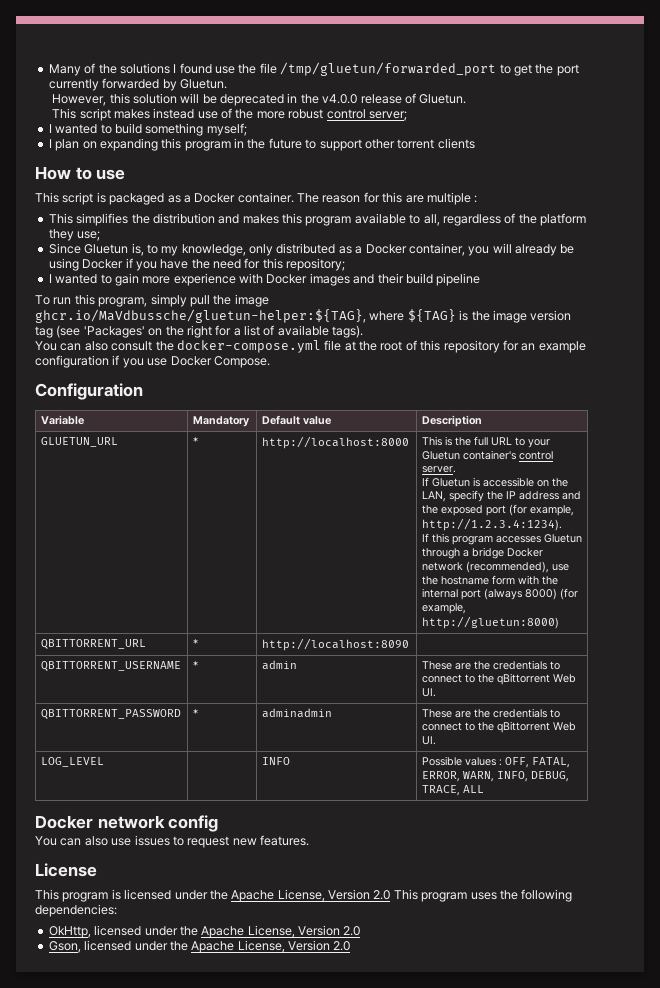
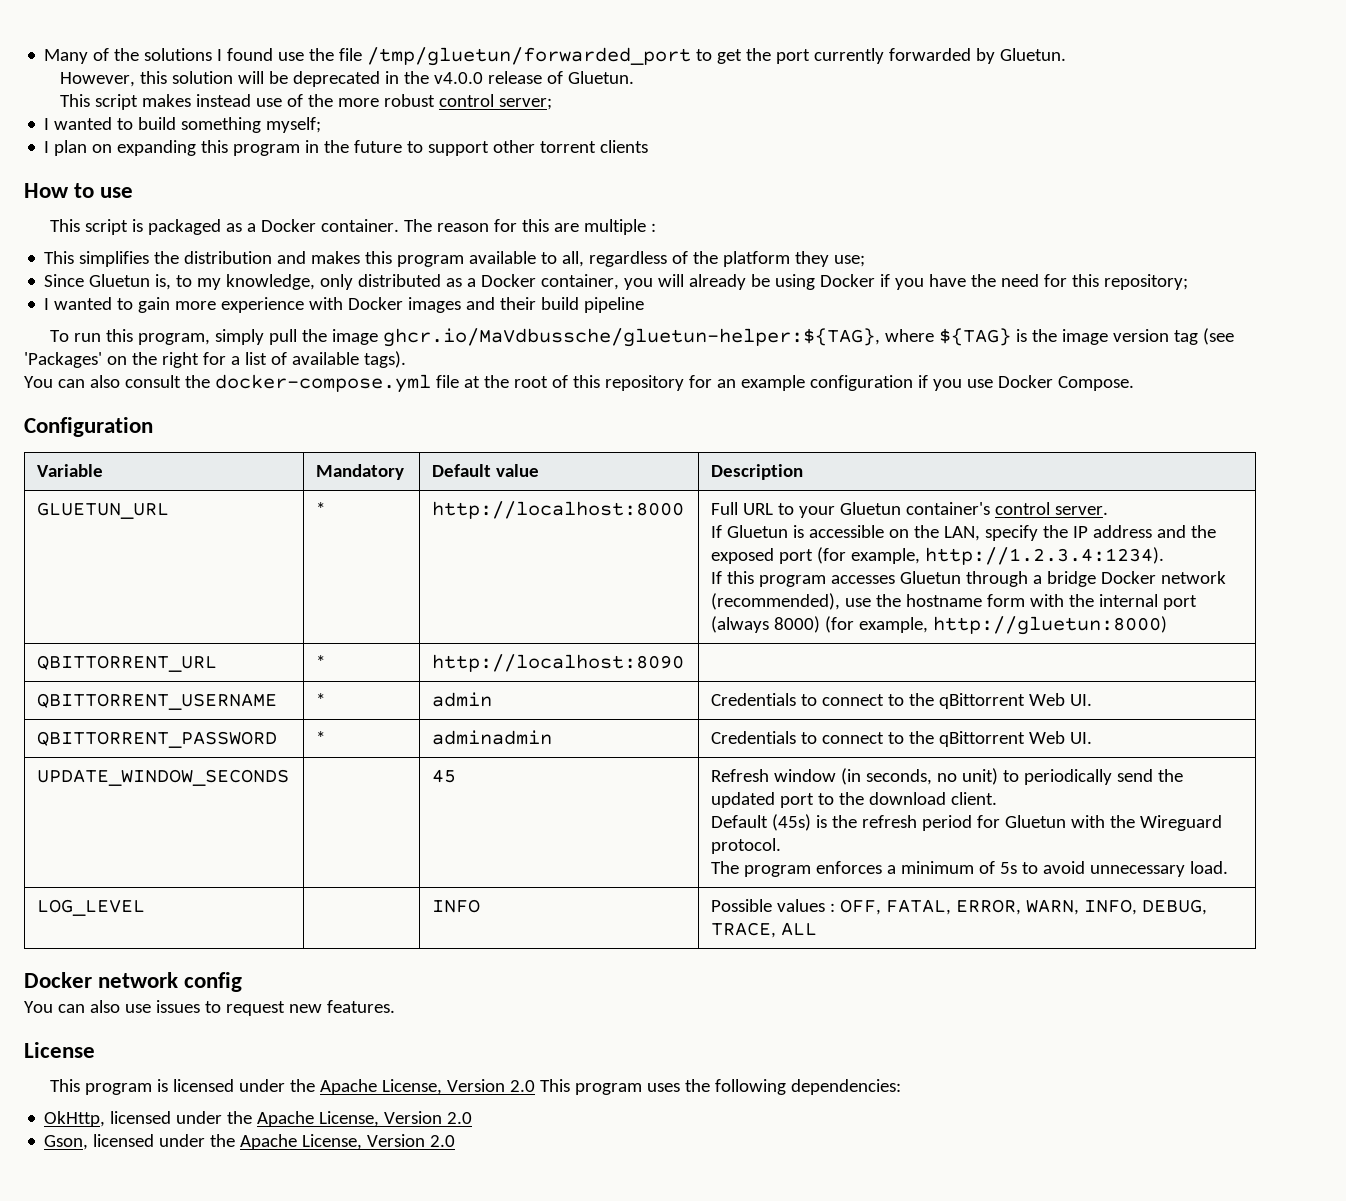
[421,436,488,446] This is the full -> [711,502,739,515] Full
[421,660,547,670] These are the credentials -> [711,693,797,706] Credentials
[421,708,560,718] [421,721,576,733] [421,736,436,745] These are the credentials to connect to the qBittorrent Web UI. -> [711,731,1093,747] [37,769,290,786] [432,769,457,783] [711,768,1184,785] [711,792,998,808] [711,814,1223,831] [711,838,782,854] [711,861,1229,877] Credentials to connect to the qBittorrent Web UI. // UPDATE_WINDOW_SECONDS | | 45 | Refresh window (in seconds, no unit) to periodically send the updated port to the download client. // Default (45s) is the refresh period for Gluetun with the Wireguard protocol. // The program enforces a minimum of 5s to avoid unnecessary load.

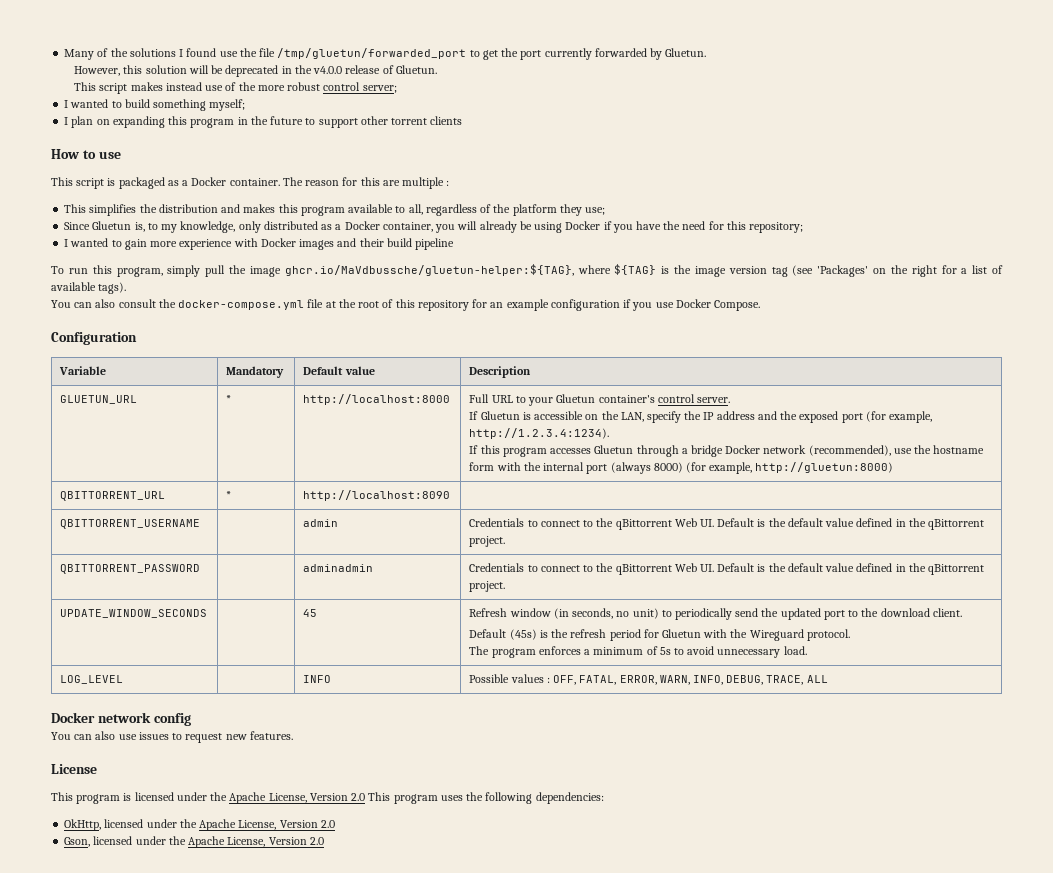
[316,693,326,706] * -> (201, 524) none
(1093, 700) none -> [717,518,985,530] [469,536,506,547] Default is the default value defined in the qBittorrent project.
[316,731,326,744] * -> (201, 569) none
(1093, 738) none -> [717,563,985,575] [469,581,506,592] Default is the default value defined in the qBittorrent project.

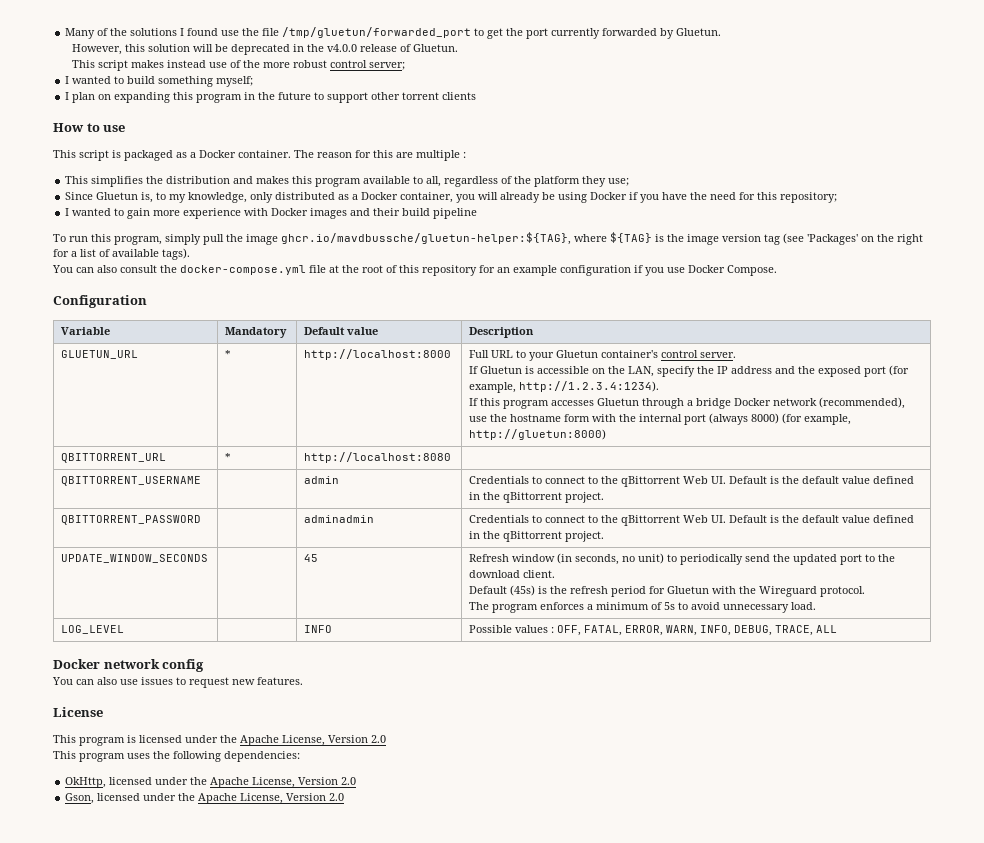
[284,264,574,276] ghcr.io/MaVdbussche/gluetun-helper:${TAG}, -> [281,232,571,245] ghcr.io/mavdbussche/gluetun-helper:${TAG},
[303,490,451,501] http://localhost:8090 -> [304,452,452,463] http://localhost:8080
(366, 797) none -> (386, 739) //

